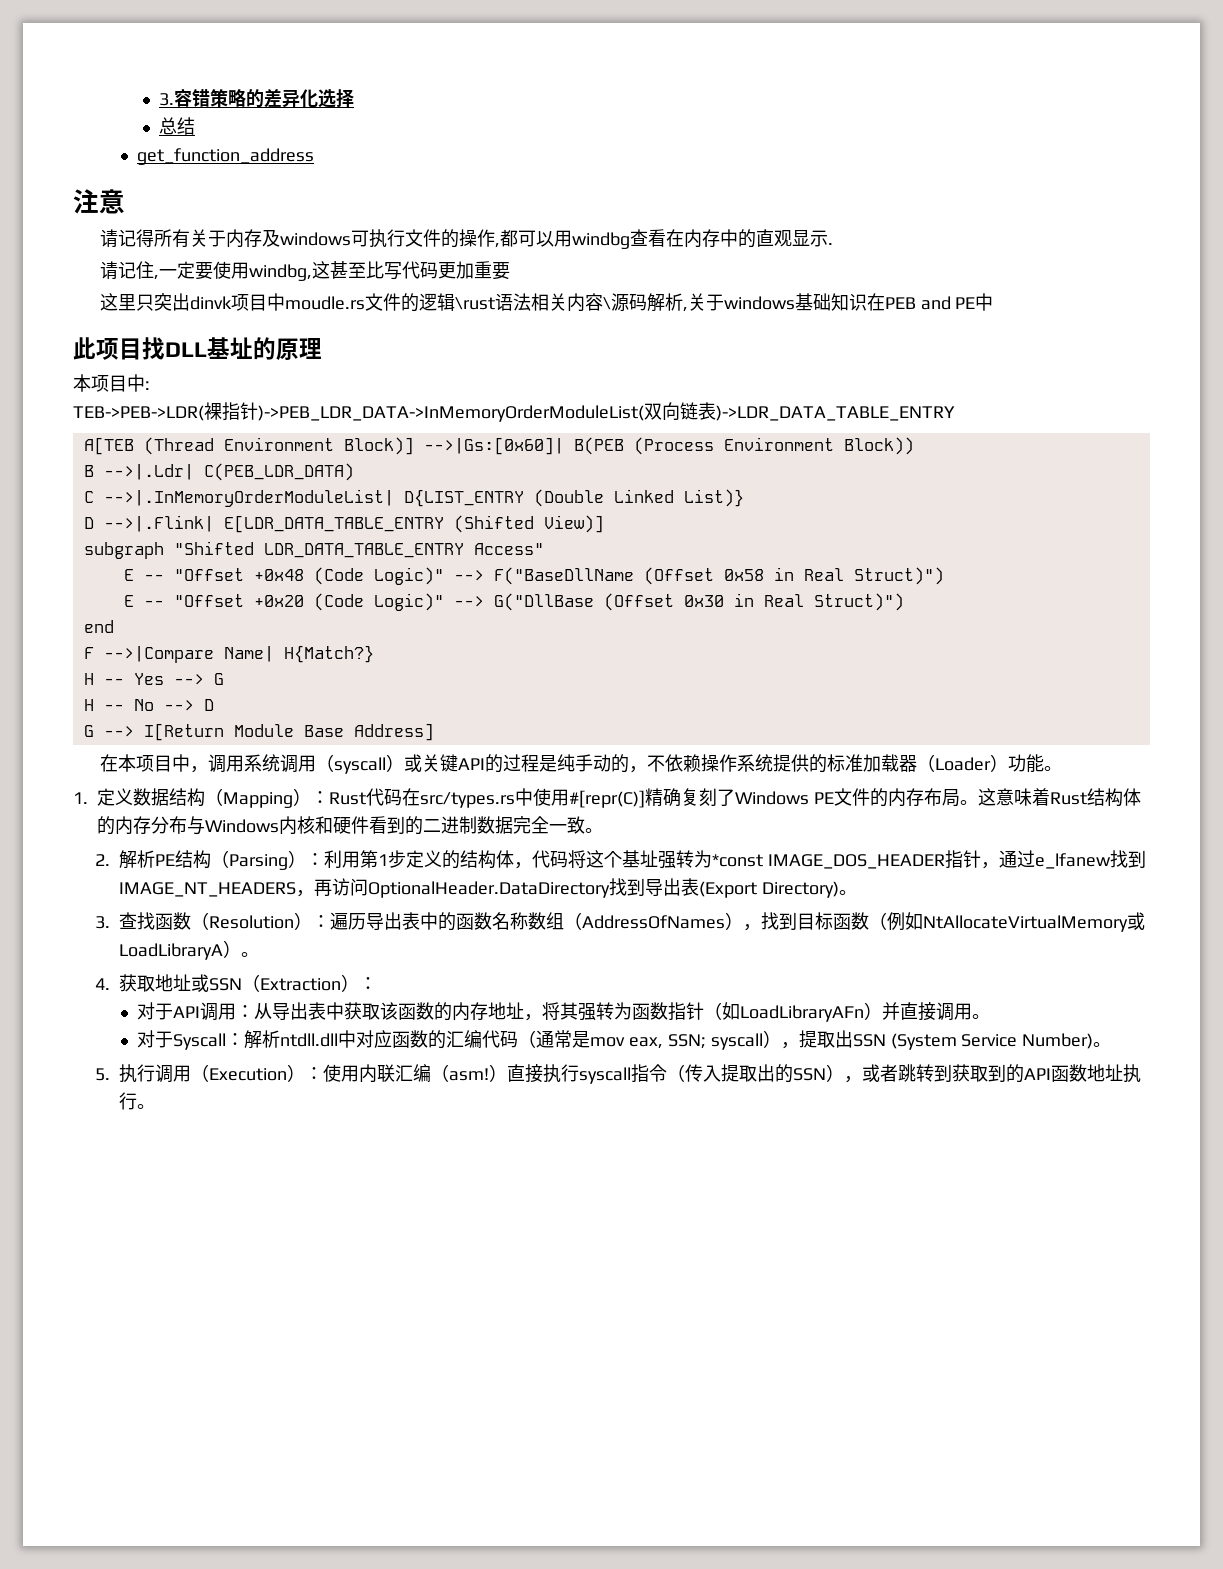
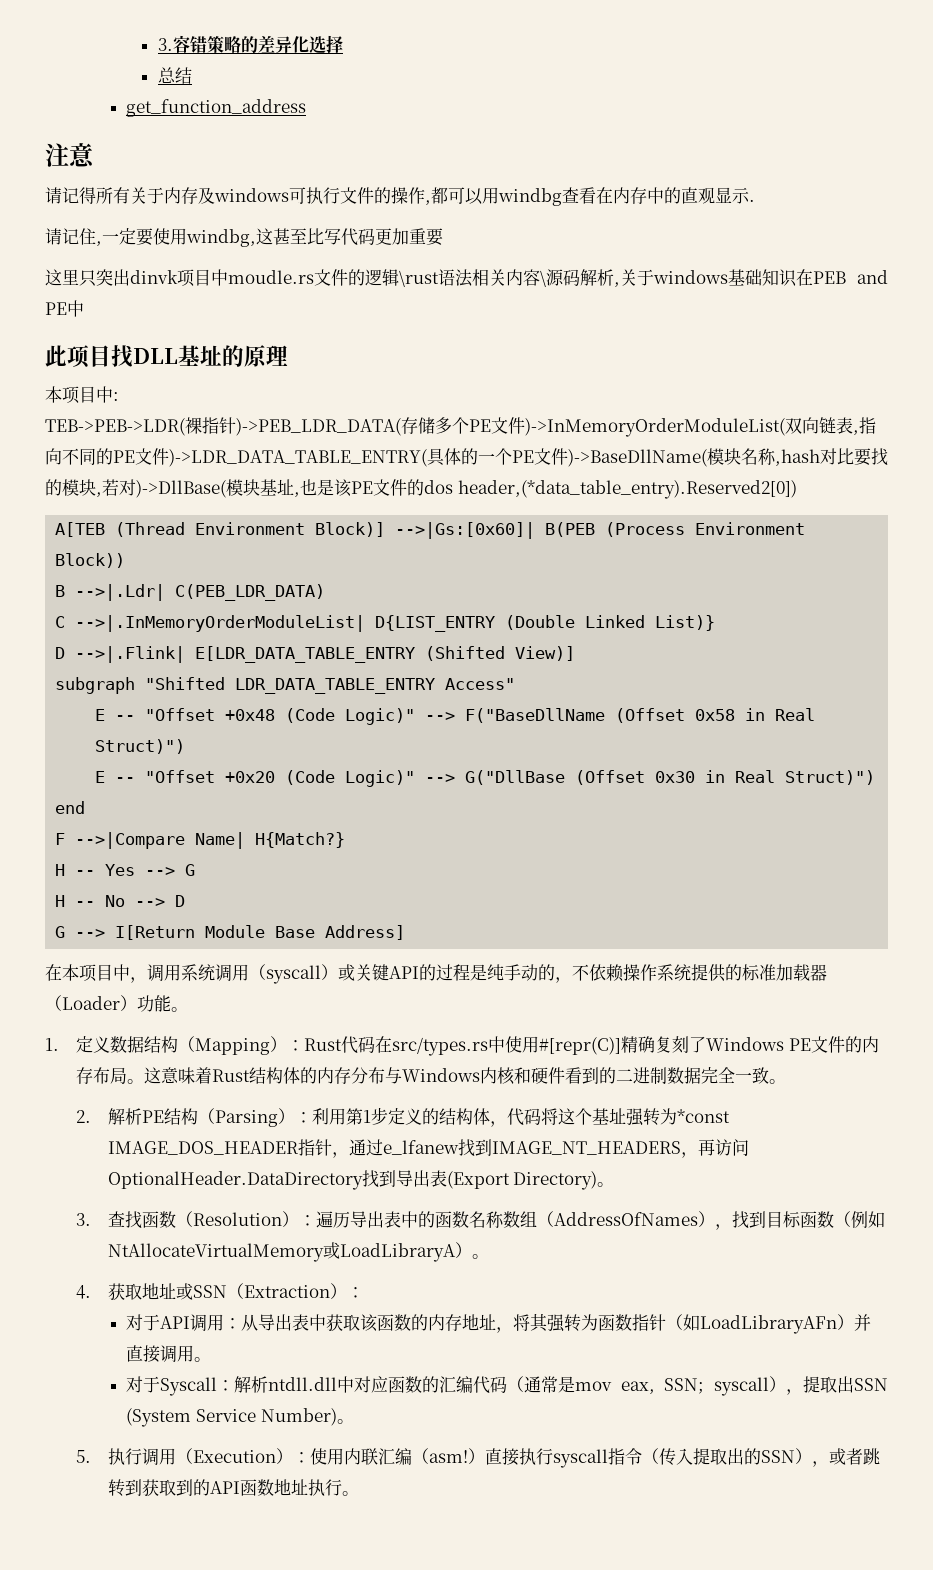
[258,402,955,422] )->PEB_LDR_DATA->InMemoryOrderModuleList(双向链表)->LDR_DATA_TABLE_ENTRY -> [236,417,876,437] [45,448,888,467] [45,479,797,499] )->PEB_LDR_DATA(存储多个PE文件)->InMemoryOrderModuleList(双向链表,指向不同的PE文件)->LDR_DATA_TABLE_ENTRY(具体的一个PE文件)->BaseDllName(模块名称,hash对比要找的模块,若对)->DllBase(模块基址,也是该PE文件的dos header,(*data_table_entry).Reserved2[0])

